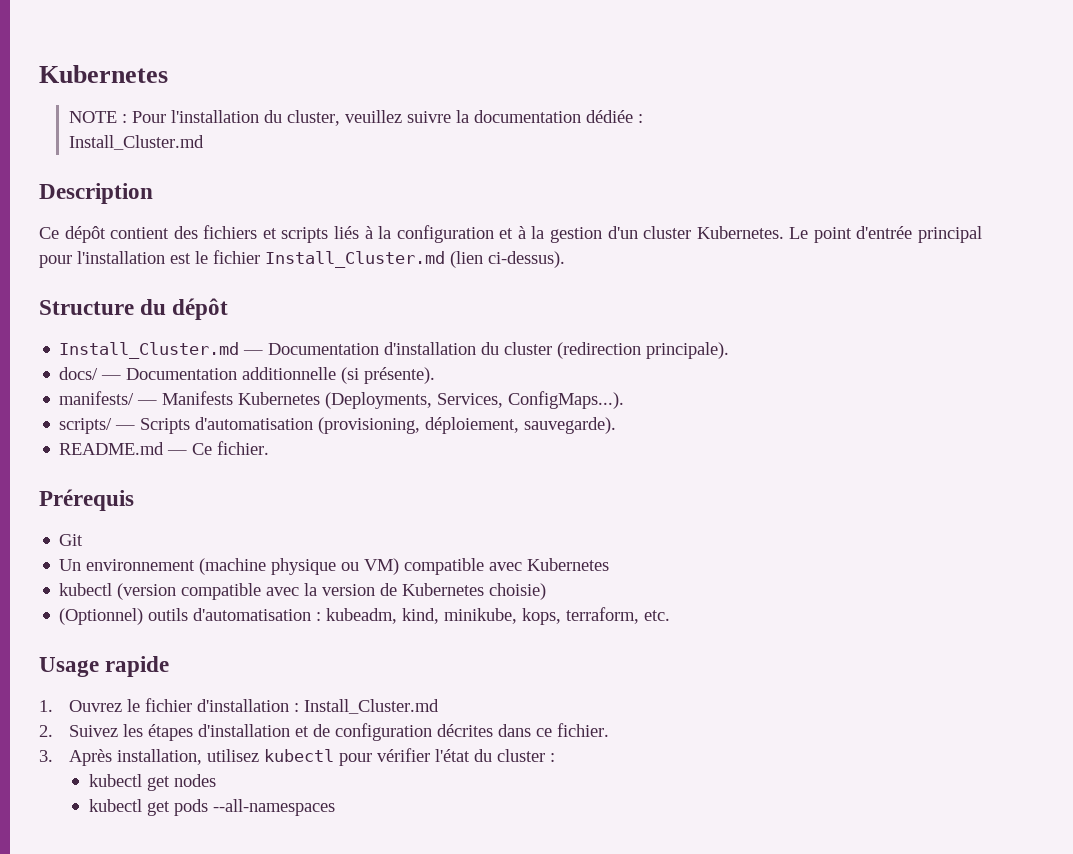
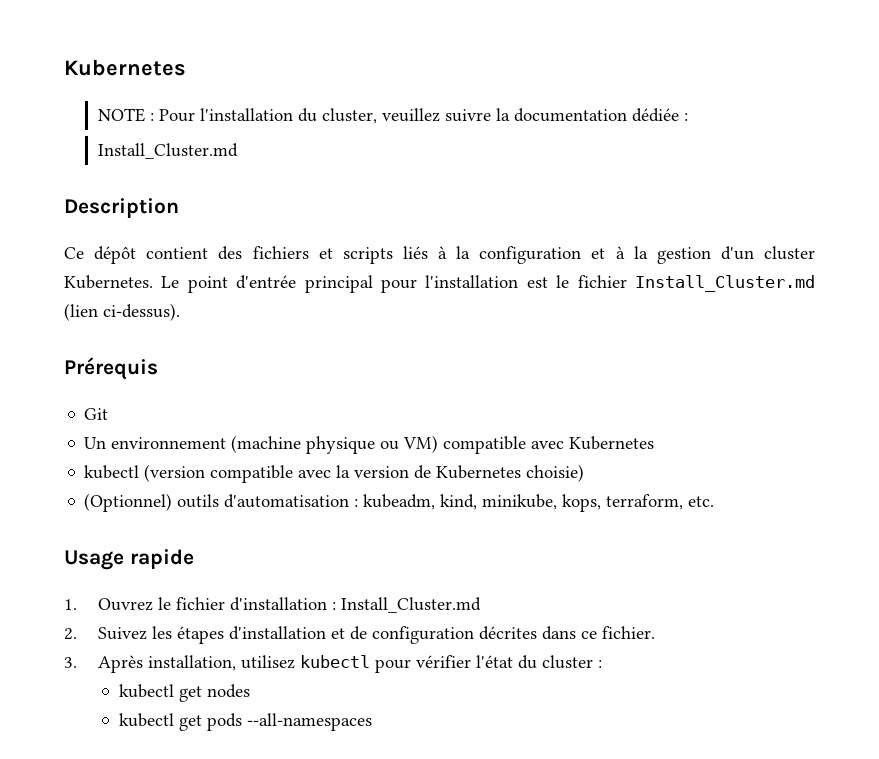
[39,298,229,320] [59,342,730,359] [59,367,436,384] [59,391,625,409] [59,417,617,434] [59,441,270,455] // Structure du dépôt // Install_Cluster.md — Documentation d'installation du cluster (redirection principale). // docs/ — Documentation additionnelle (si présente). // manifests/ — Manifests Kubernetes (Deployments, Services, ConfigMaps...). // scripts/ — Scripts d'automatisation (provisioning, déploiement, sauvegarde). // README.md — Ce fichier. -> (180, 312) none

